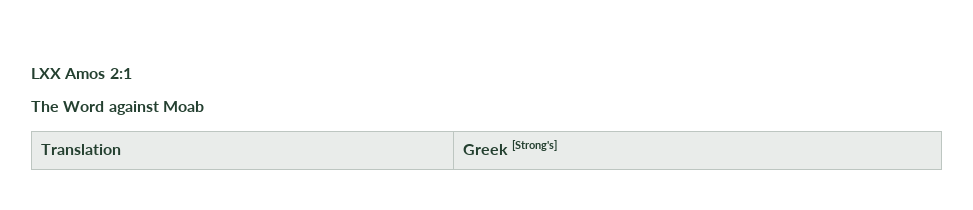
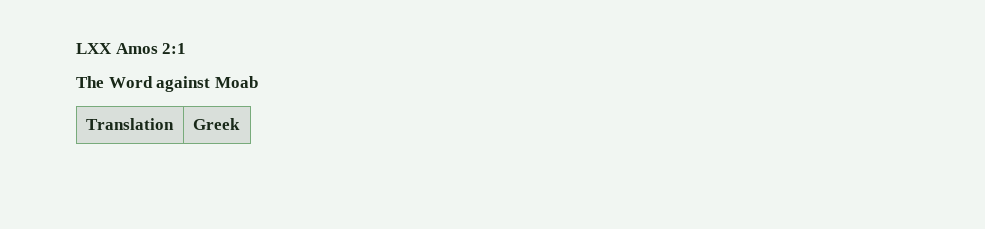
[512,140,558,151] [Strong's] -> (240, 124) none

